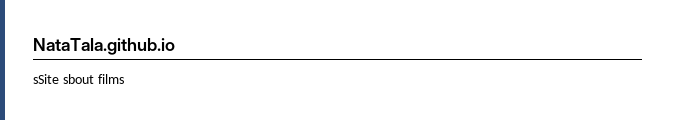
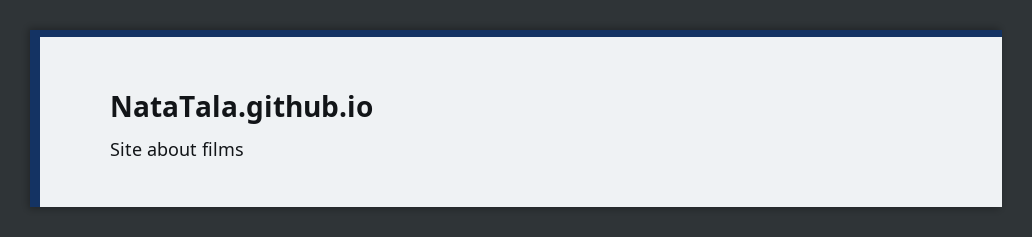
[33,74,94,84] sSite sbout -> [110,142,197,156] Site about

